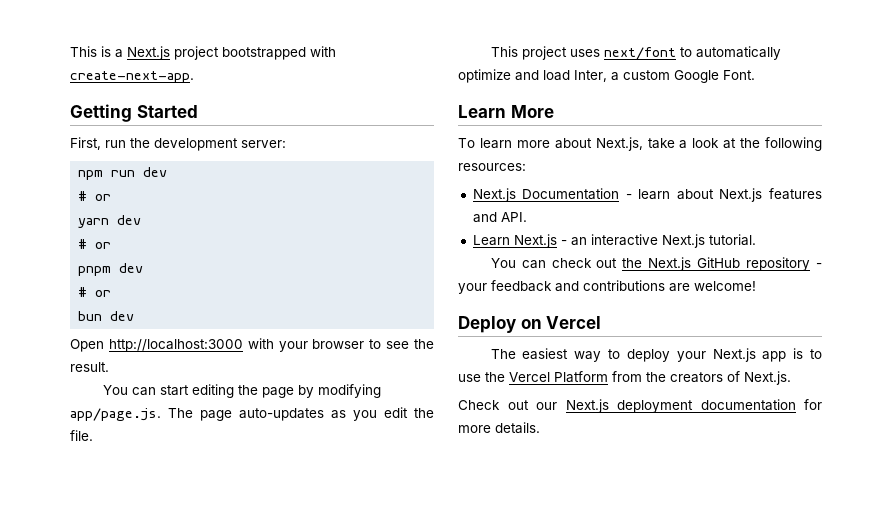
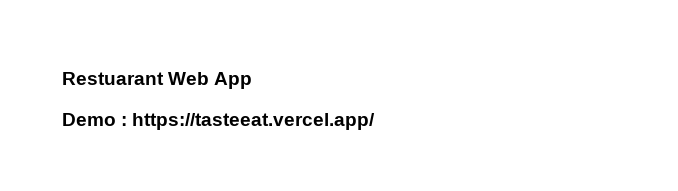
[70,46,336,60] [70,71,194,83] [70,104,198,122] [70,137,286,151] [78,167,168,180] [78,191,112,201] [78,215,142,228] [78,239,112,249] [78,263,144,276] [78,287,112,297] [78,311,135,321] [70,338,434,352] [70,362,109,372] [102,384,381,398] [70,407,434,421] [70,430,93,441] [490,46,781,60] [458,69,755,83] [458,105,554,118] [458,137,822,151] [458,163,526,171] [472,188,822,202] [472,212,527,223] [472,234,756,248] [490,257,822,271] [458,280,756,294] [458,316,602,333] [490,348,822,362] [458,371,791,385] [458,399,822,413] [458,422,540,434] This is a Next.js project bootstrapped with create-next-app. // Getting Started // First, run the development server: // npm run dev // # or // yarn dev // # or // pnpm dev // # or // bun dev // Open http://localhost:3000 with your browser to see the result. // You can start editing the page by modifying app/page.js. The page auto-updates as you edit the file. // This project uses next/font to automatically optimize and load Inter, a custom Google Font. // Learn More // To learn more about Next.js, take a look at the following resources: // Next.js Documentation - learn about Next.js features and API. // Learn Next.js - an interactive Next.js tutorial. // You can check out the Next.js GitHub repository - your feedback and contributions are welcome! // Deploy on Vercel // The easiest way to deploy your Next.js app is to use the Vercel Platform from the creators of Next.js. // Check out our Next.js deployment documentation for more details. -> [62,72,253,89] [62,113,376,130] Restuarant Web App // Demo : https://tasteeat.vercel.app/

